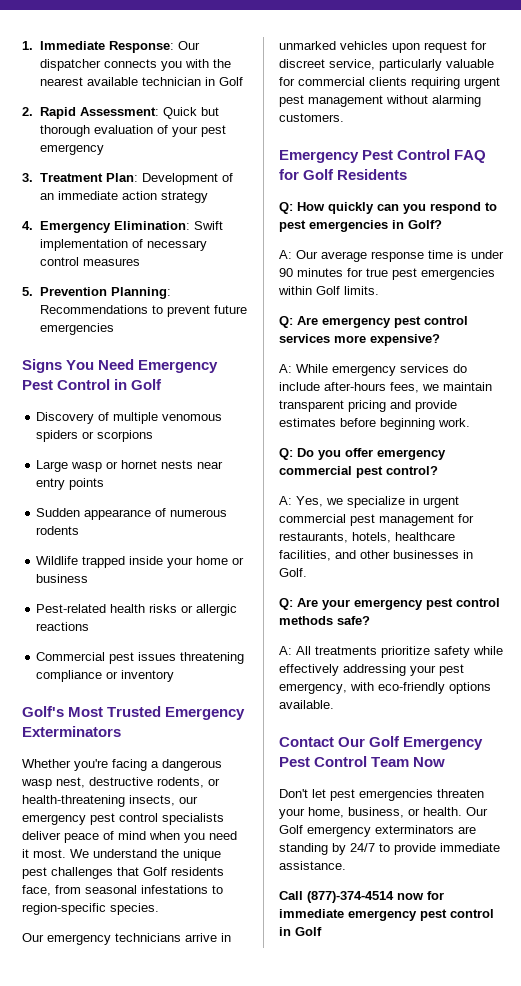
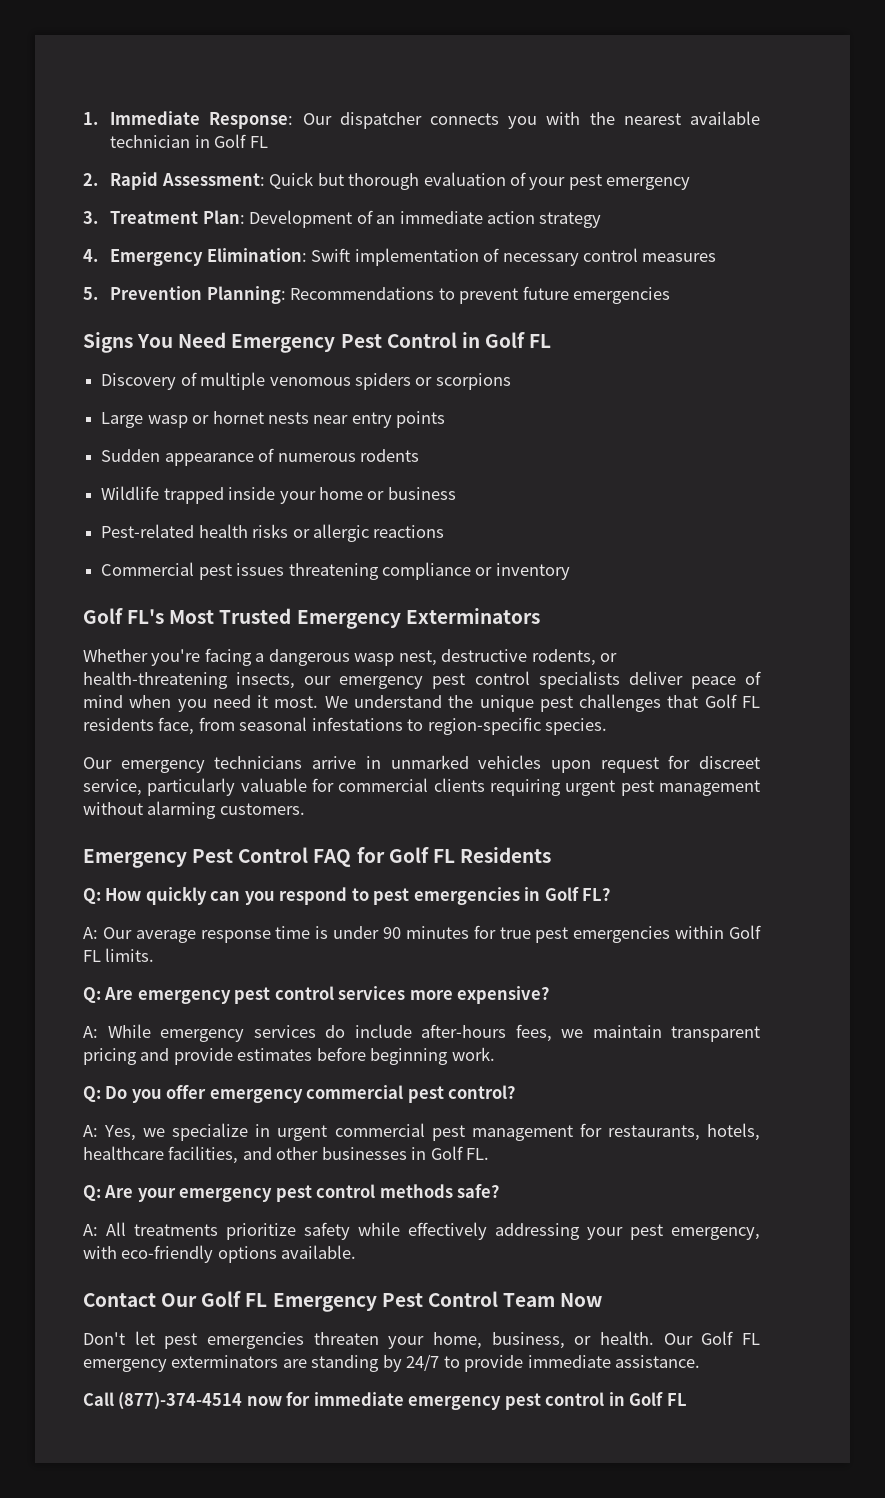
(243, 81) none -> [249,136,268,148] FL
(163, 384) none -> [529,334,552,348] FL
[22,706,64,717] Golf's -> [83,608,165,624] Golf FL's
(167, 871) none -> [742,696,761,708] FL
(335, 174) none -> [432,849,455,863] FL
[408,220,442,229] Golf? -> [544,887,611,901] Golf FL?
(340, 290) none -> [83,950,101,962] FL
[279,568,307,577] Golf. -> [430,1146,490,1160] Golf FL.
(401, 741) none -> [245,1293,268,1307] FL
(303, 829) none -> [741,1333,760,1345] FL
(322, 931) none -> [666,1393,687,1406] FL

